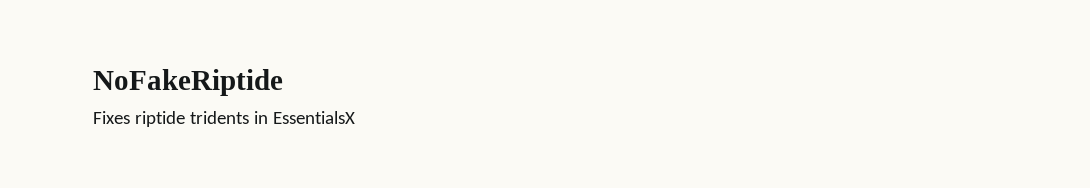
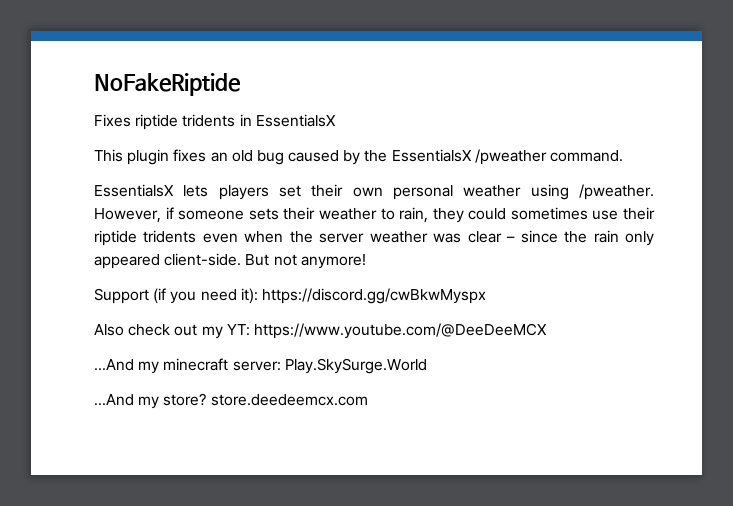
(355, 117) none -> [94,149,624,165] [94,184,654,200] [94,207,655,223] [94,230,654,246] [94,253,366,269] [94,288,486,304] [94,323,547,339] [94,358,427,374] [94,393,368,409] // This plugin fixes an old bug caused by the EssentialsX /pweather command. // EssentialsX lets players set their own personal weather using /pweather. However, if someone sets their weather to rain, they could sometimes use their riptide tridents even when the server weather was clear – since the rain only appeared client-side. But not anymore! // Support (if you need it): https://discord.gg/cwBkwMyspx // Also check out my YT: https://www.youtube.com/@DeeDeeMCX // ...And my minecraft server: Play.SkySurge.World // ...And my store? store.deedeemcx.com

